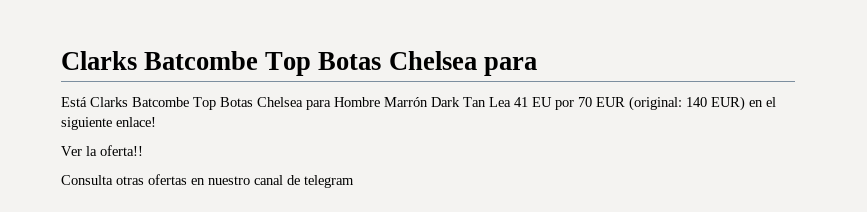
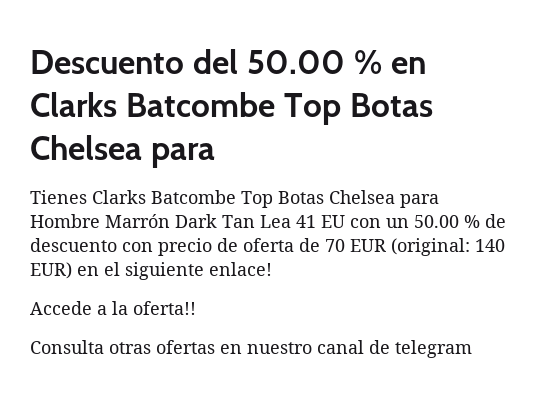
(61, 60) none -> [30,49,427,74] Descuento del 50.00 % en
[61,97,87,107] Está -> [30,190,87,204] Tienes
[555,100,574,110] por -> [350,214,506,228] [30,238,320,256] con un 50.00 % de descuento con precio de oferta de
[61,146,82,156] Ver -> [30,301,107,315] Accede a

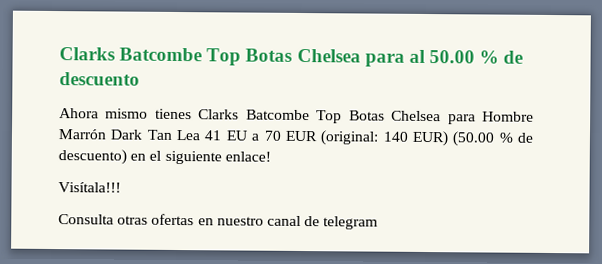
[30,49,427,74] [30,92,434,125] [30,135,216,168] [30,190,87,204] Descuento del 50.00 % en Clarks Batcombe Top Botas Chelsea para // Tienes -> [59,47,524,67] [59,72,140,86] [59,108,192,120] Clarks Batcombe Top Botas Chelsea para al 50.00 % de descuento // Ahora mismo tienes
[350,214,506,228] [30,238,320,256] con un 50.00 % de descuento con precio de oferta de -> [251,133,260,141] a
(72, 270) none -> [452,131,534,147] [58,149,127,165] (50.00 % de descuento)
[30,301,196,315] Accede a la oferta!! -> [58,182,121,193] Visítala!!!

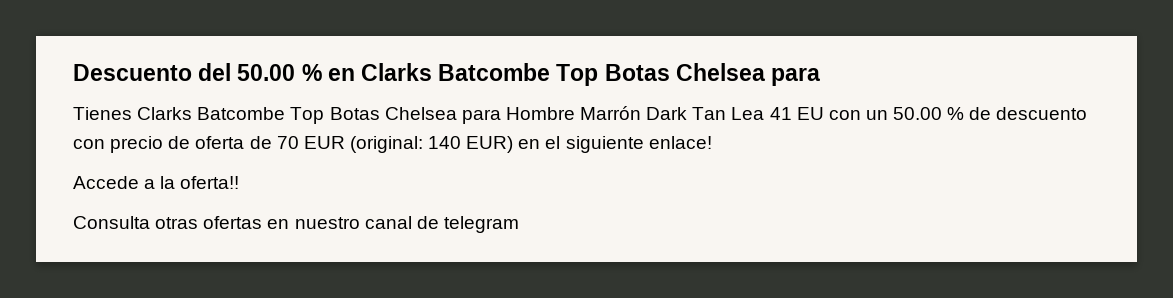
[59,47,524,67] [59,72,140,86] [59,108,192,120] Clarks Batcombe Top Botas Chelsea para al 50.00 % de descuento // Ahora mismo tienes -> [73,63,821,86] [73,107,132,120] Descuento del 50.00 % en Clarks Batcombe Top Botas Chelsea para // Tienes
[251,133,260,141] a -> [828,107,1088,120] [73,136,272,153] con un 50.00 % de descuento con precio de oferta de
[452,131,534,147] [58,149,127,165] (50.00 % de descuento) -> (514, 144) none
[58,182,121,193] Visítala!!! -> [73,176,240,189] Accede a la oferta!!

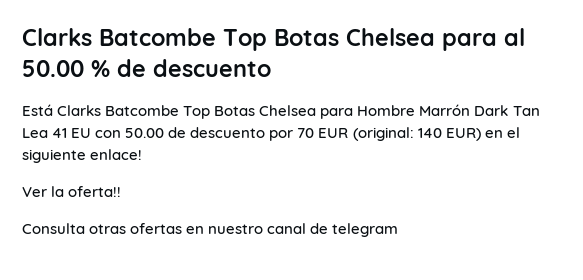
[73,63,821,86] [73,107,132,120] Descuento del 50.00 % en Clarks Batcombe Top Botas Chelsea para // Tienes -> [22,28,525,51] [22,59,271,77] [22,104,53,116] Clarks Batcombe Top Botas Chelsea para al 50.00 % de descuento // Está
[865,107,1088,120] [73,136,272,153] un 50.00 % de descuento con precio de oferta de -> [125,127,294,141] 50.00 de descuento por
[73,176,156,189] Accede a -> [22,187,47,197] Ver

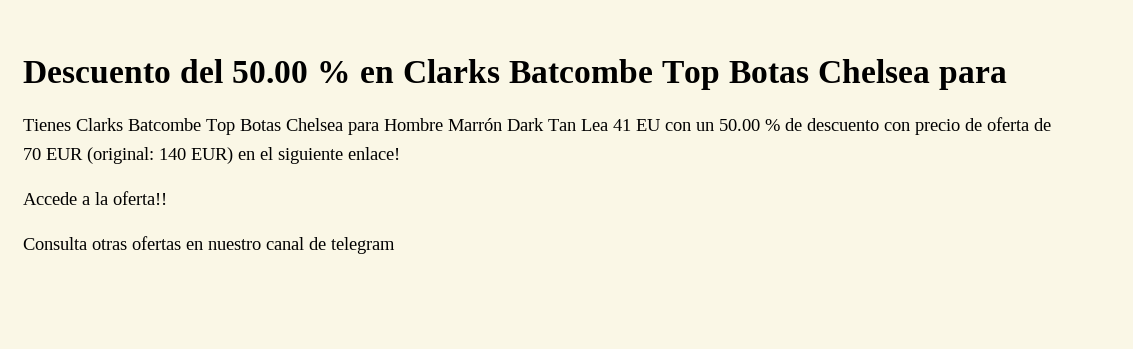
[22,28,525,51] [22,59,271,77] [22,104,53,116] Clarks Batcombe Top Botas Chelsea para al 50.00 % de descuento // Está -> [23,59,1008,90] [23,119,71,131] Descuento del 50.00 % en Clarks Batcombe Top Botas Chelsea para // Tienes
[125,127,294,141] 50.00 de descuento por -> [696,117,1051,135] un 50.00 % de descuento con precio de oferta de
[22,187,47,197] Ver -> [23,192,90,205] Accede a

